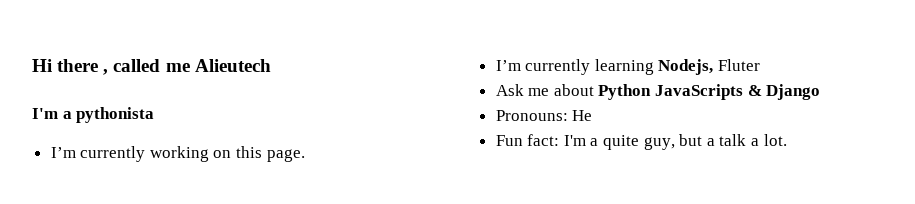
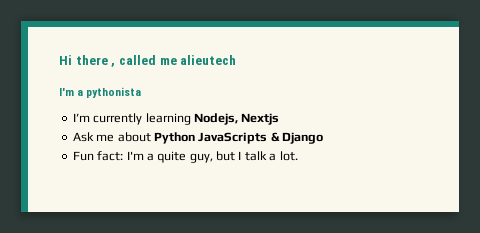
[194,59,271,72] Alieutech -> [180,55,237,65] alieutech
[50,146,305,162] // I’m currently working on this page. -> (142, 92) none
[718,59,761,71] Fluter -> [241,113,280,125] Nextjs
[495,110,593,121] // Pronouns: He -> (323, 138) none
[706,138,715,146] a -> [238,151,242,160] I

